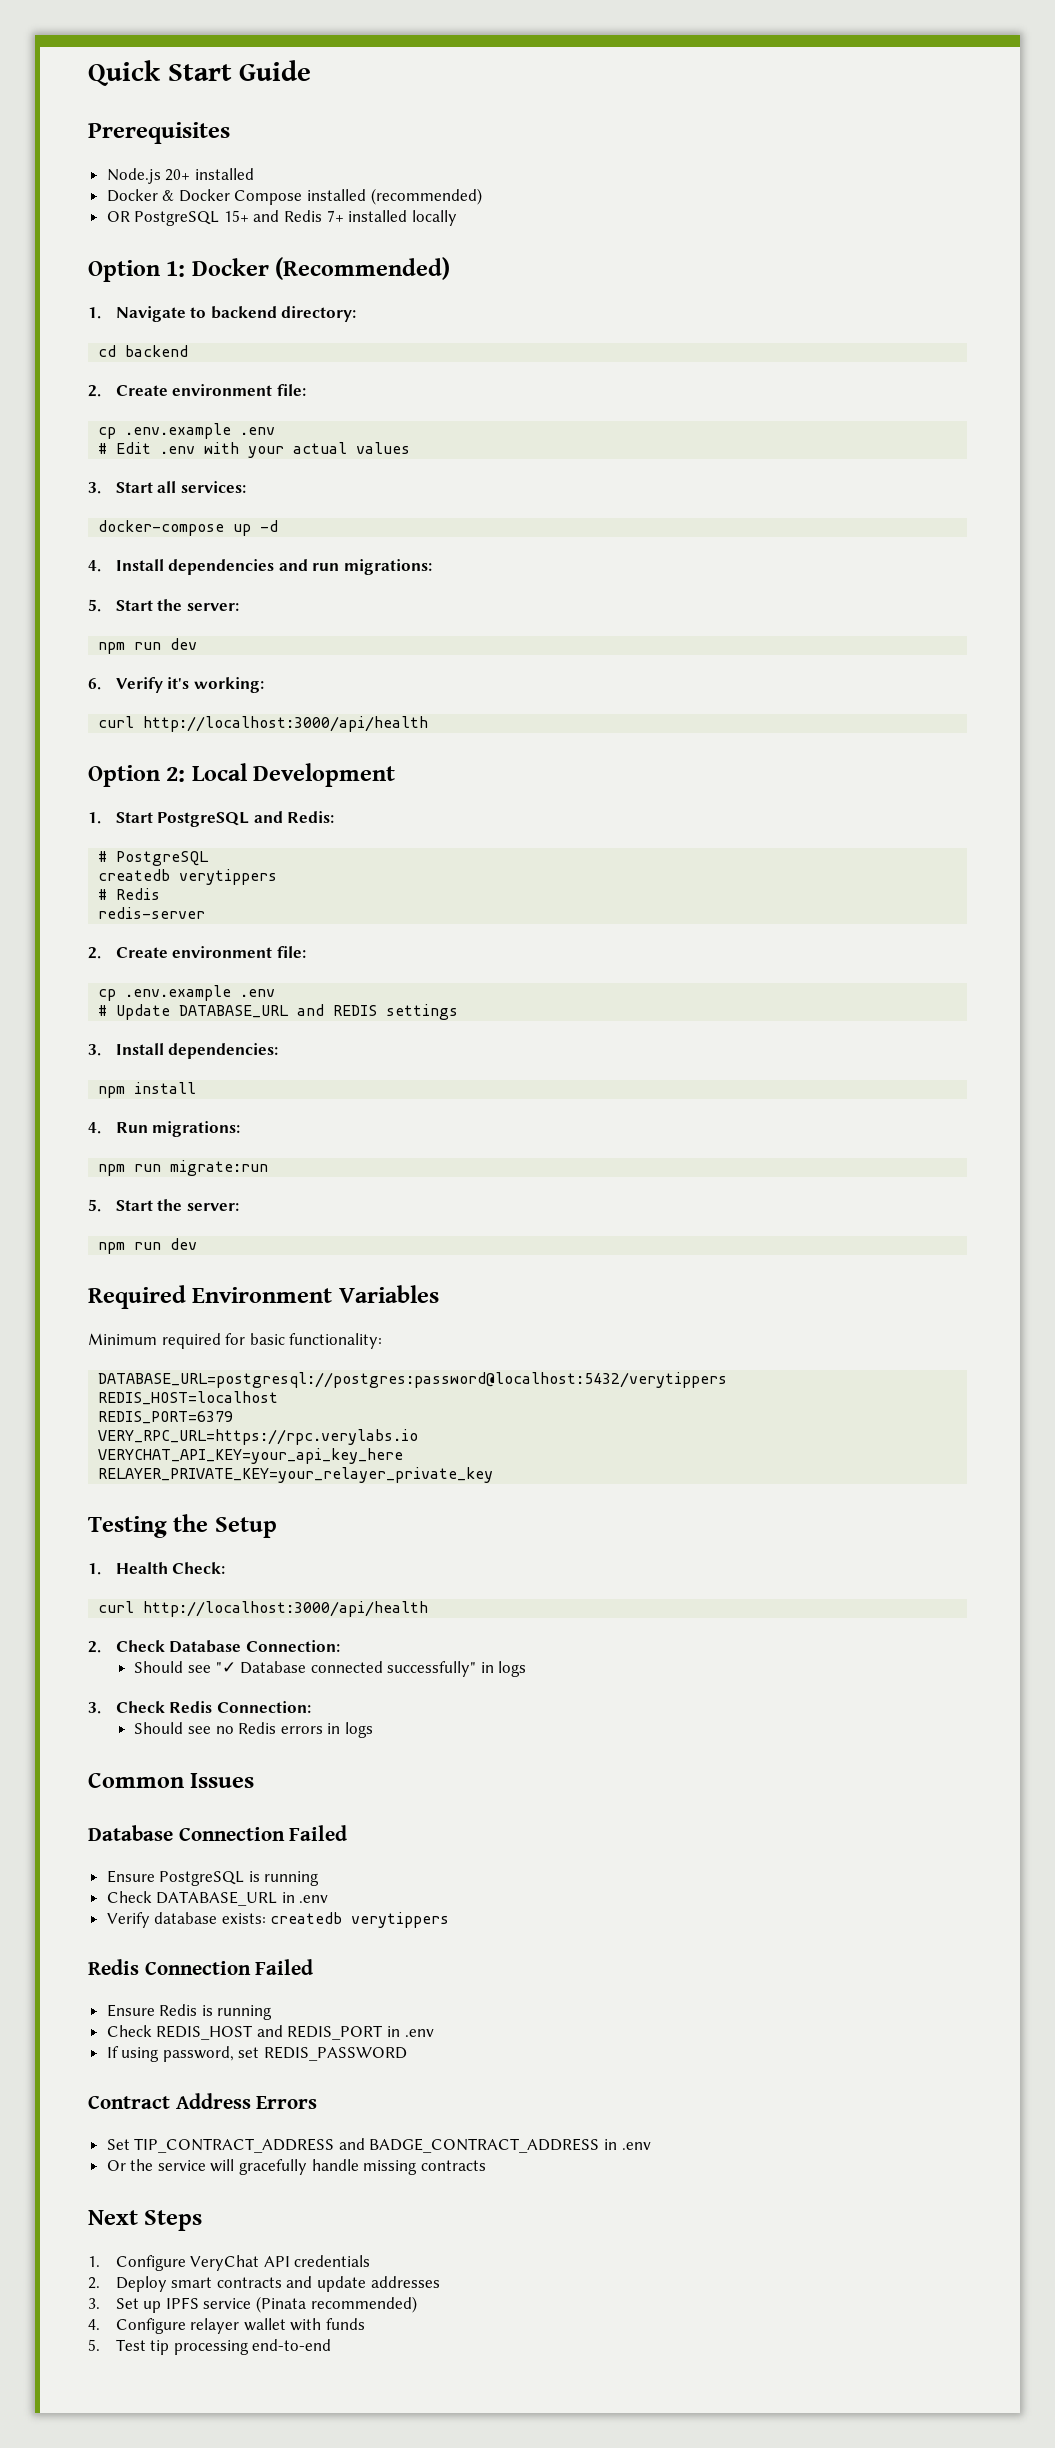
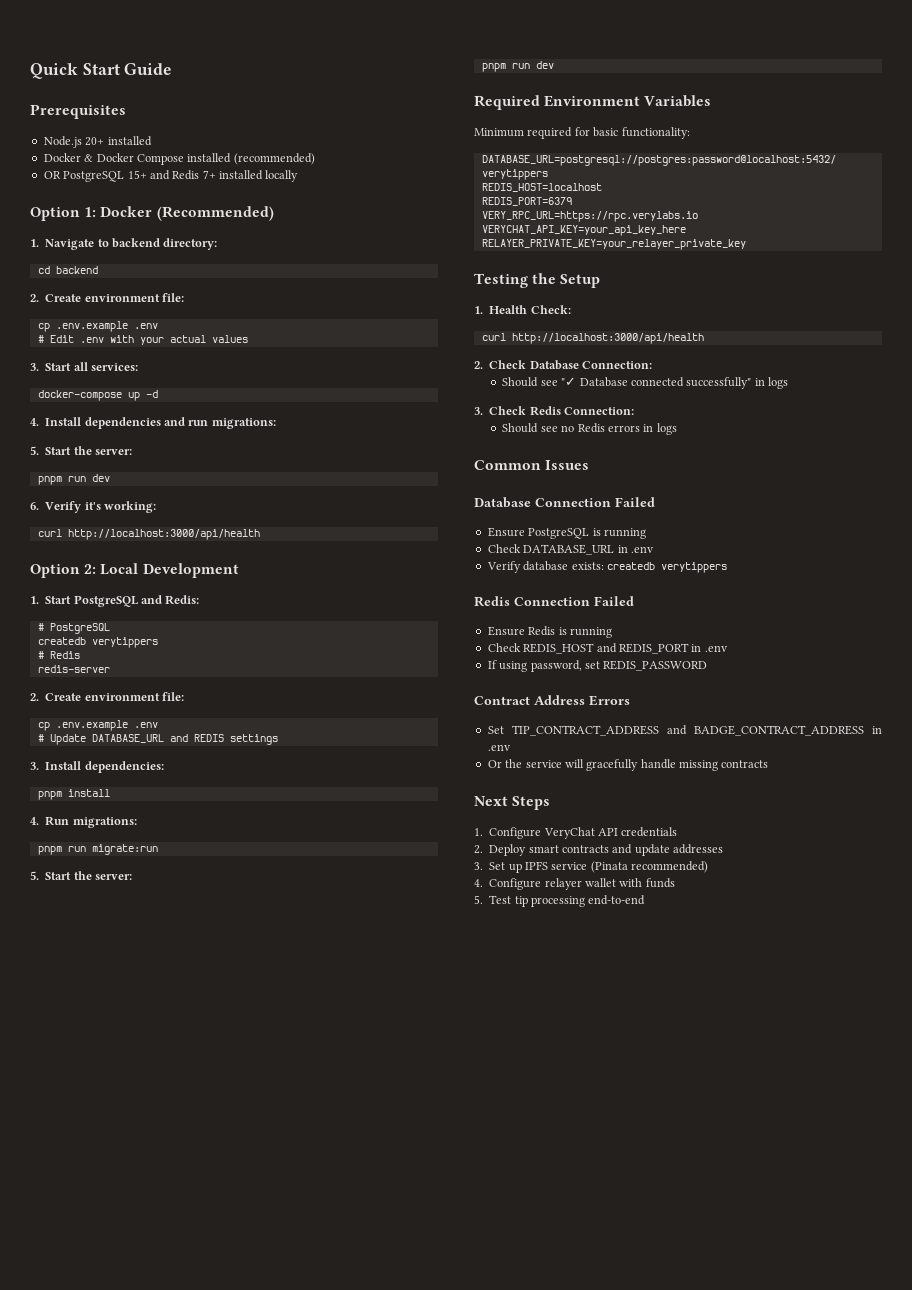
[98,642,126,654] npm -> [37,476,62,485] pnpm
[98,1086,126,1098] npm -> [37,791,62,800] pnpm
[98,1164,126,1176] npm -> [37,846,62,855] pnpm
[98,1242,126,1254] npm -> [481,63,506,72] pnpm

